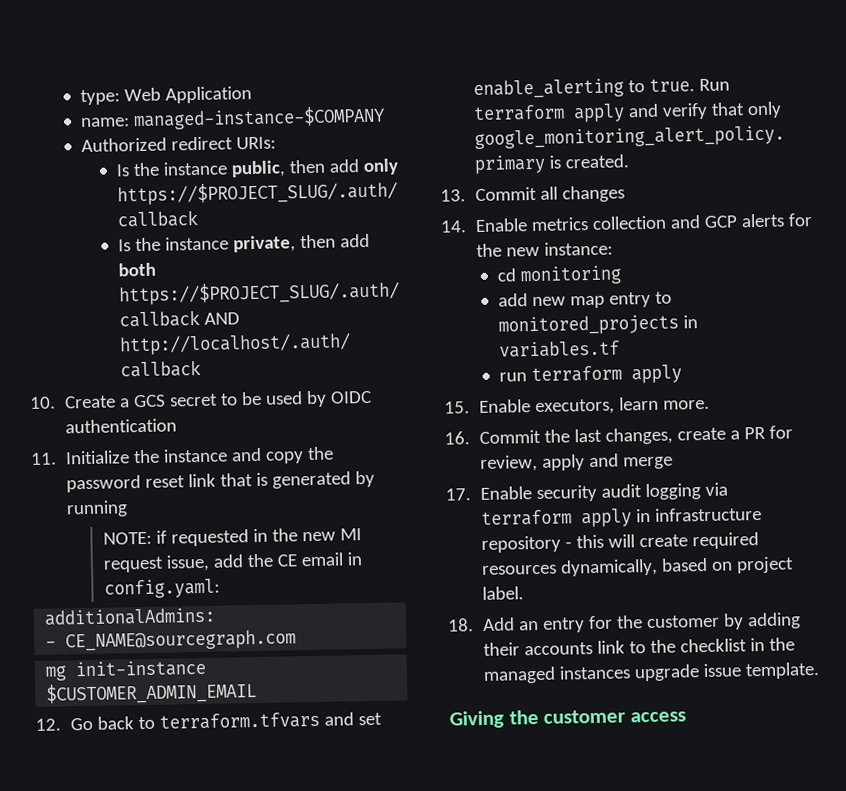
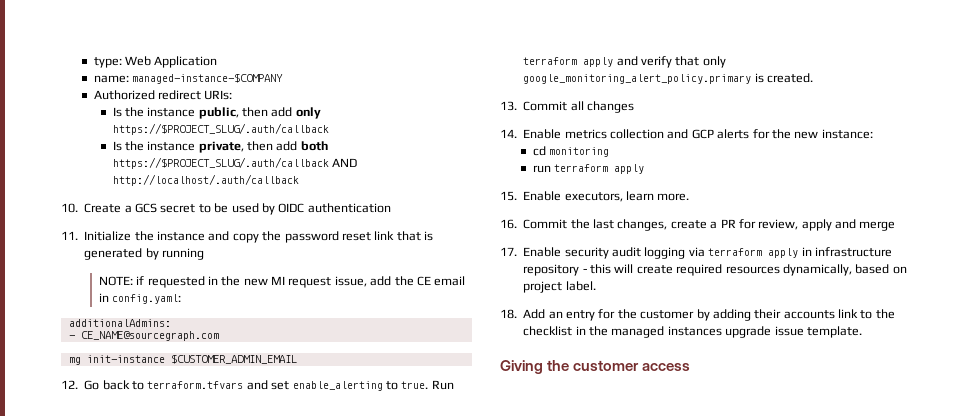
[497,291,672,309] [497,314,698,336] [498,340,620,358] // add new map entry to monitored_projects in variables.tf -> (610, 152) none

